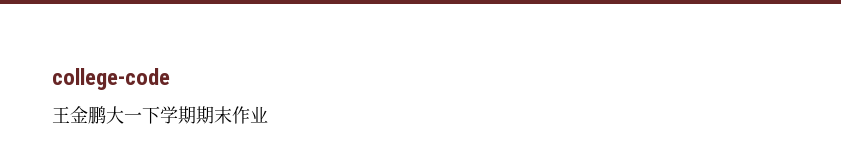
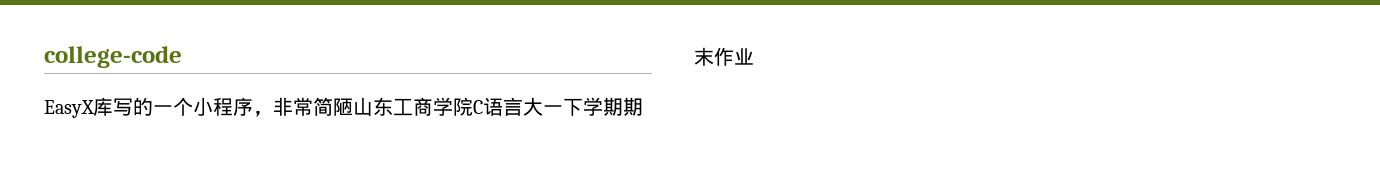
[52,106,106,124] 王金鹏 -> [44,97,523,118] EasyX库写的一个小程序，非常简陋山东工商学院C语言

